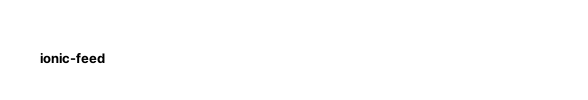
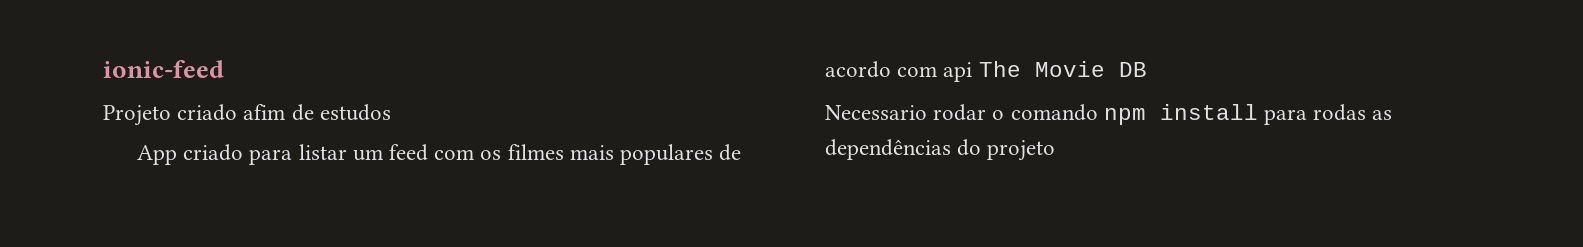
(105, 58) none -> [103,104,391,126] [136,144,742,165] [825,61,1147,82] [825,104,1393,125] [825,139,1056,161] // Projeto criado afim de estudos // App criado para listar um feed com os filmes mais populares de acordo com api The Movie DB // Necessario rodar o comando npm install para rodas as dependências do projeto

